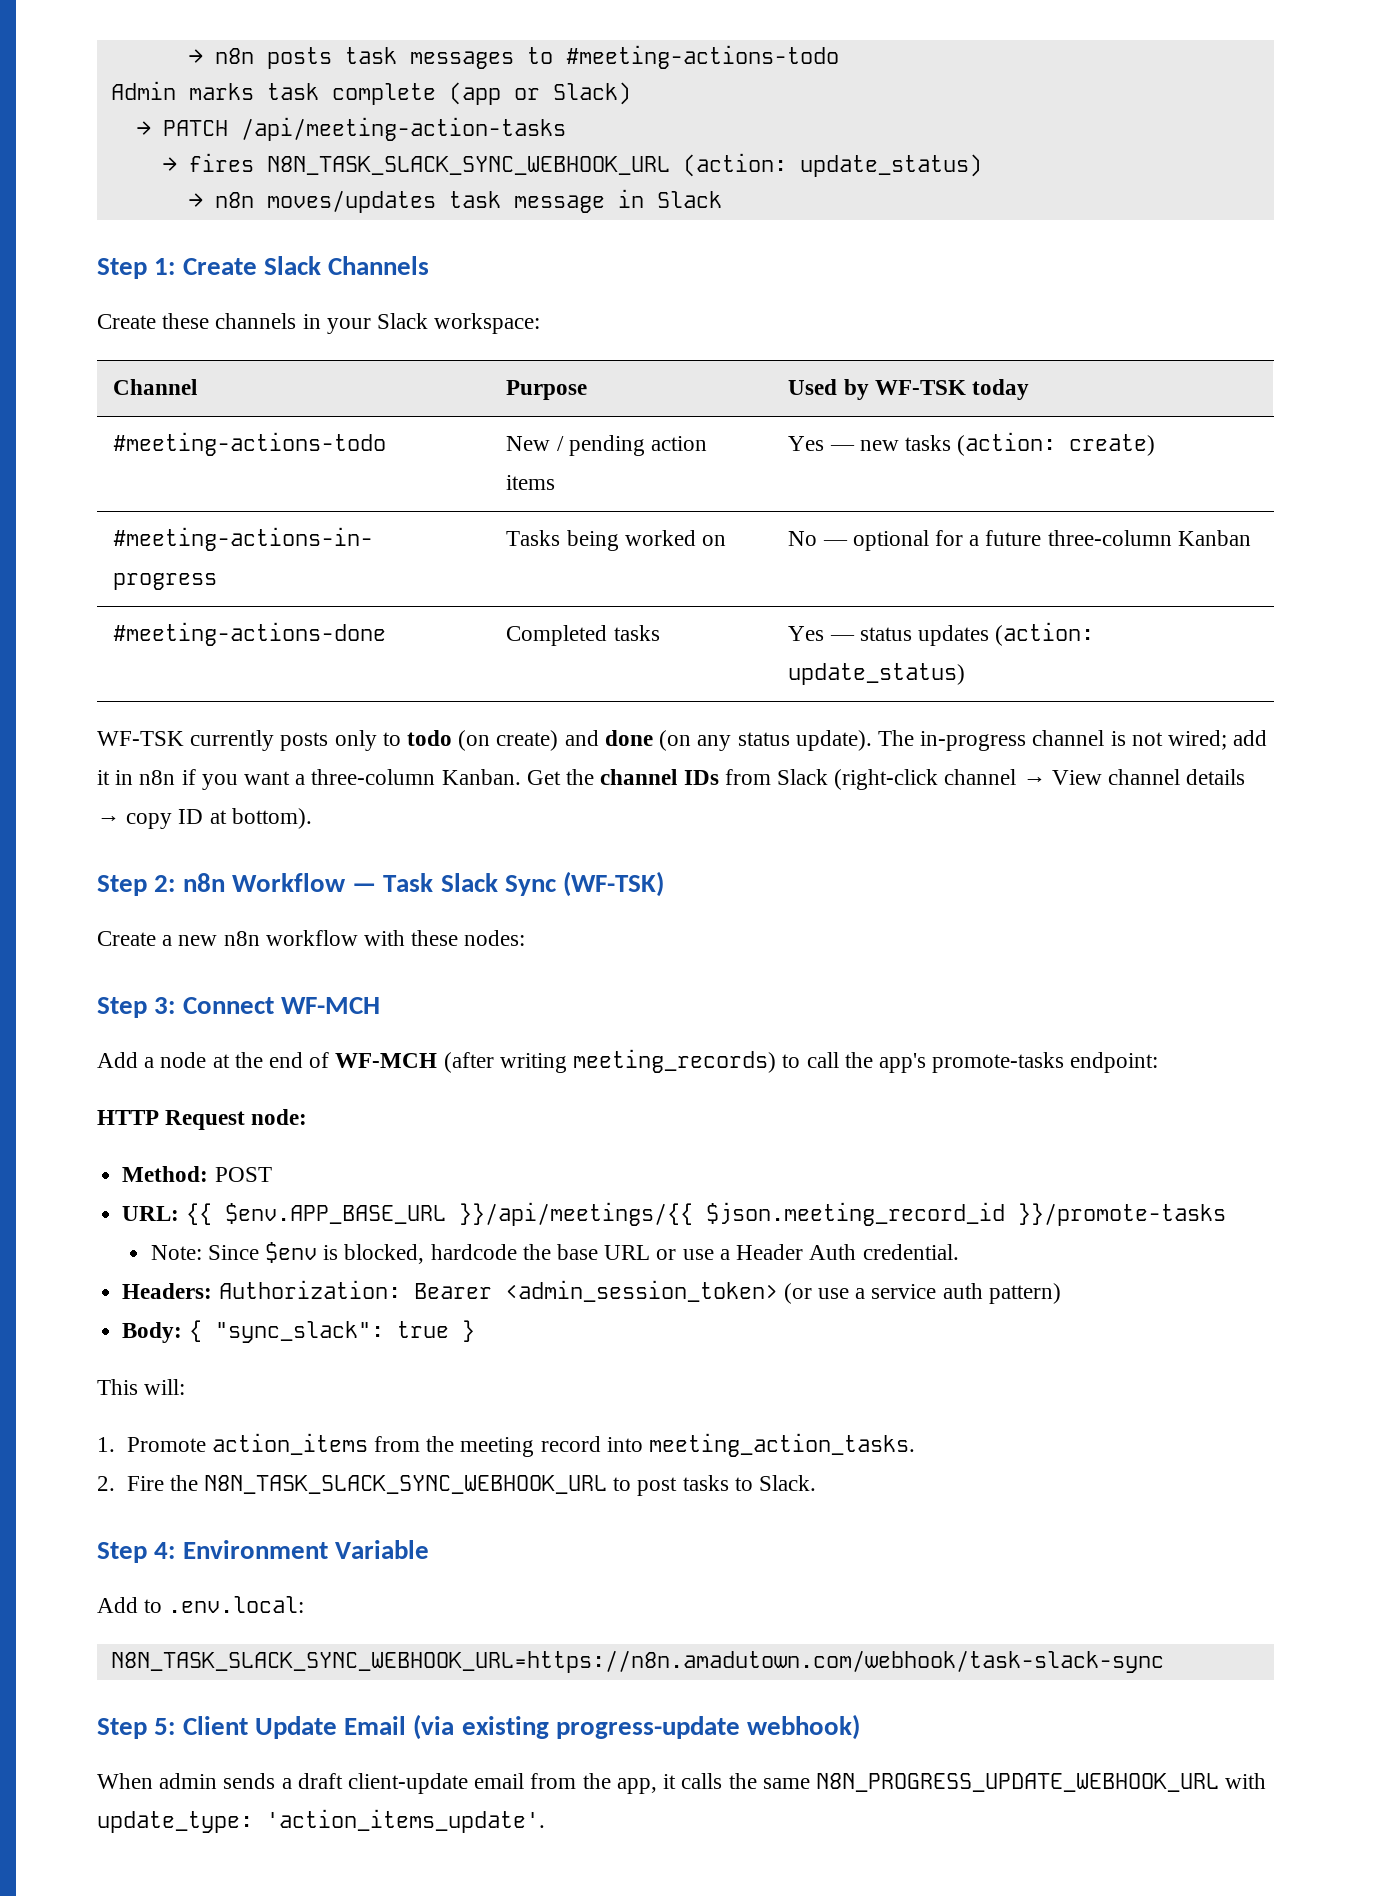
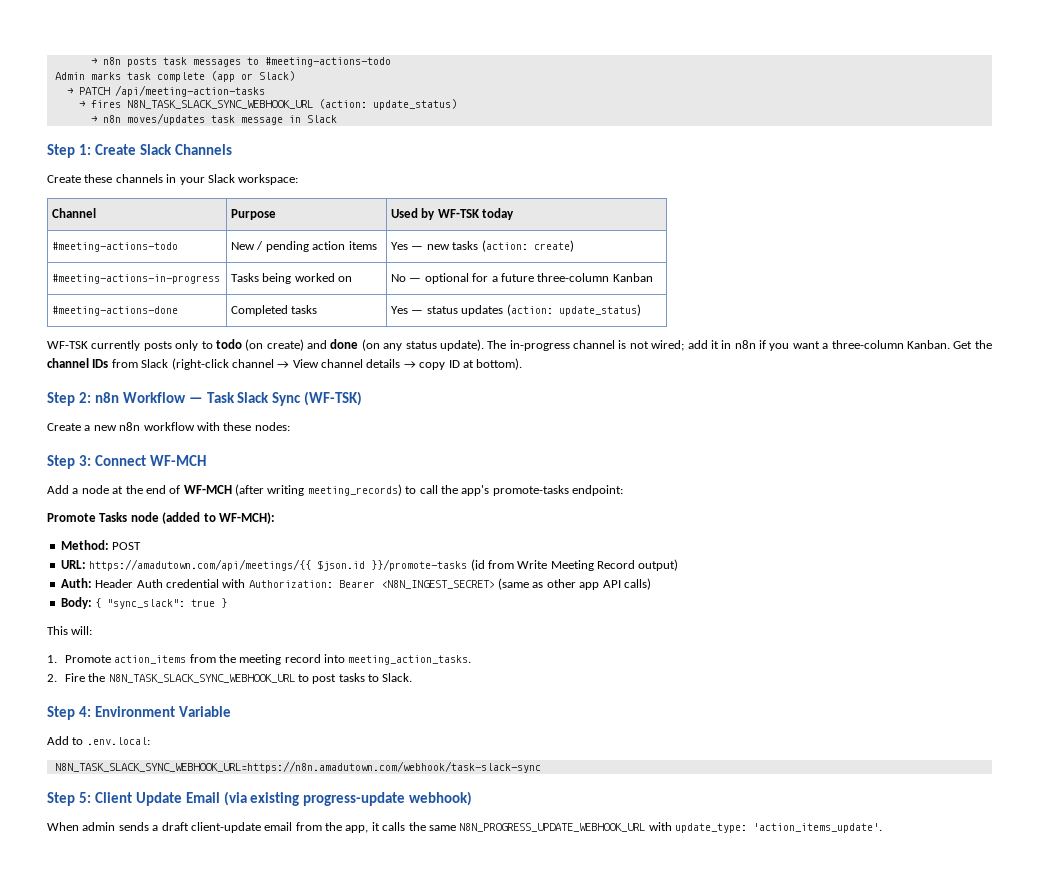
[97,1109,308,1130] [122,1166,272,1182] [122,1202,1226,1226] [150,1242,959,1264] [122,1280,1061,1304] HTTP Request node: // Method: POST // URL: {{ $env.APP_BASE_URL }}/api/meetings/{{ $json.meeting_record_id }}/promote-tasks // Note: Since $env is blocked, hardcode the base URL or use a Header Auth credential. // Headers: Authorization: Bearer <admin_session_token> (or use a service auth pattern) -> [47,512,275,524] [60,540,142,550] [60,559,679,571] [60,578,651,590] Promote Tasks node (added to WF-MCH): // Method: POST // URL: https://amadutown.com/api/meetings/{{ $json.id }}/promote-tasks (id from Write Meeting Record output) // Auth: Header Auth credential with Authorization: Bearer <N8N_INGEST_SECRET> (same as other app API calls)

